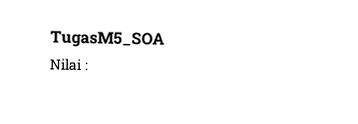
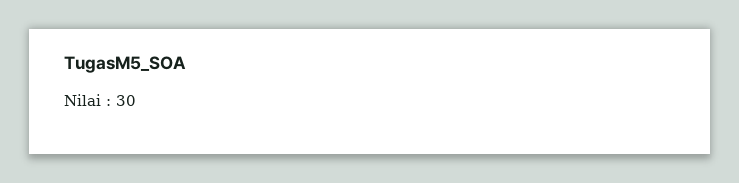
(88, 66) none -> [116,95,136,106] 30

